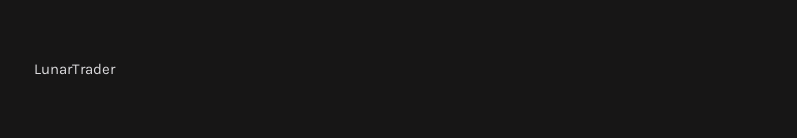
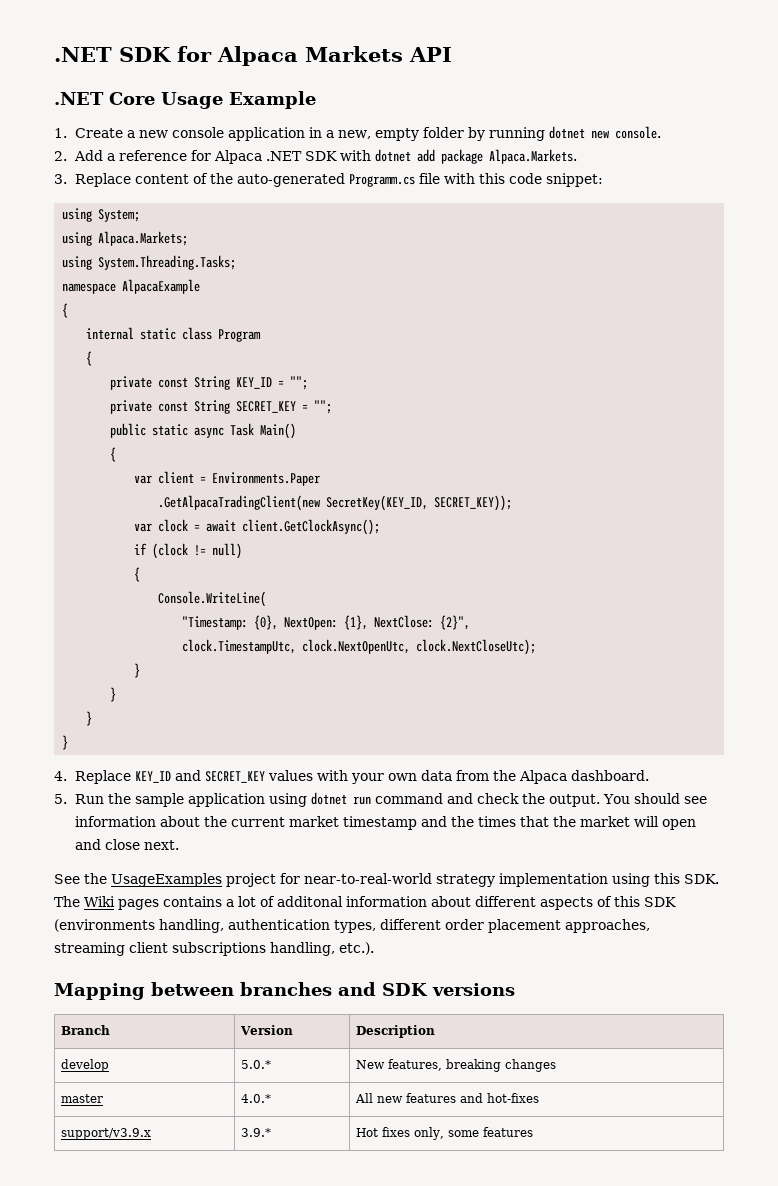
[34,63,116,75] LunarTrader -> [54,46,452,66] [54,91,316,109] [54,126,662,141] [54,149,578,164] [54,173,604,187] [62,208,141,222] [62,231,189,246] [62,255,237,270] [62,279,201,294] [62,303,69,318] [86,327,262,342] [86,351,93,366] [110,376,309,390] [110,400,333,414] [110,423,297,439] [110,447,117,462] [134,471,321,486] [158,495,513,511] [134,519,381,535] [134,543,243,559] [134,567,141,582] [158,591,267,607] [182,615,471,630] [182,639,537,655] [134,663,141,678] [110,687,117,702] [86,711,93,726] [62,735,69,750] [54,770,650,784] [54,792,708,807] [75,816,697,830] [75,839,180,850] [54,873,719,887] [54,896,676,910] [54,919,650,933] [54,942,374,956] [54,982,515,1000] [60,1025,110,1035] [239,1025,293,1035] [355,1025,435,1038] [60,1059,109,1072] [240,1060,271,1069] [355,1059,556,1072] [60,1094,103,1103] [240,1094,271,1103] [354,1093,539,1103] [60,1128,151,1140] [240,1128,271,1137] [355,1127,533,1140] .NET SDK for Alpaca Markets API // .NET Core Usage Example // 1. Create a new console application in a new, empty folder by running dotnet new console. // 2. Add a reference for Alpaca .NET SDK with dotnet add package Alpaca.Markets. // 3. Replace content of the auto-generated Programm.cs file with this code snippet: // using System; // using Alpaca.Markets; // using System.Threading.Tasks; // namespace AlpacaExample // { // internal static class Program // { // private const String KEY_ID = ""; // private const String SECRET_KEY = ""; // public static async Task Main() // { // var client = Environments.Paper // .GetAlpacaTradingClient(new SecretKey(KEY_ID, SECRET_KEY)); // var clock = await client.GetClockAsync(); // if (clock != null) // { // Console.WriteLine( // "Timestamp: {0}, NextOpen: {1}, NextClose: {2}", // clock.TimestampUtc, clock.NextOpenUtc, clock.NextCloseUtc); // } // } // } // } // 4. Replace KEY_ID and SECRET_KEY values with your own data from the Alpaca dashboard. // 5. Run the sample application using dotnet run command and check the output. You should see information about the current market timestamp and the times that the market will open and close next. // See the UsageExamples project for near-to-real-world strategy implementation using this SDK. The Wiki pages contains a lot of additonal information about different aspects of this SDK (environments handling, authentication types, different order placement approaches, streaming client subscriptions handling, etc.). // Mapping between branches and SDK versions // Branch | Version | Description // develop | 5.0.* | New features, breaking changes // master | 4.0.* | All new features and hot-fixes // support/v3.9.x | 3.9.* | Hot fixes only, some features

